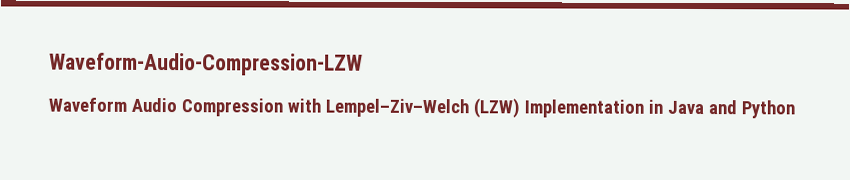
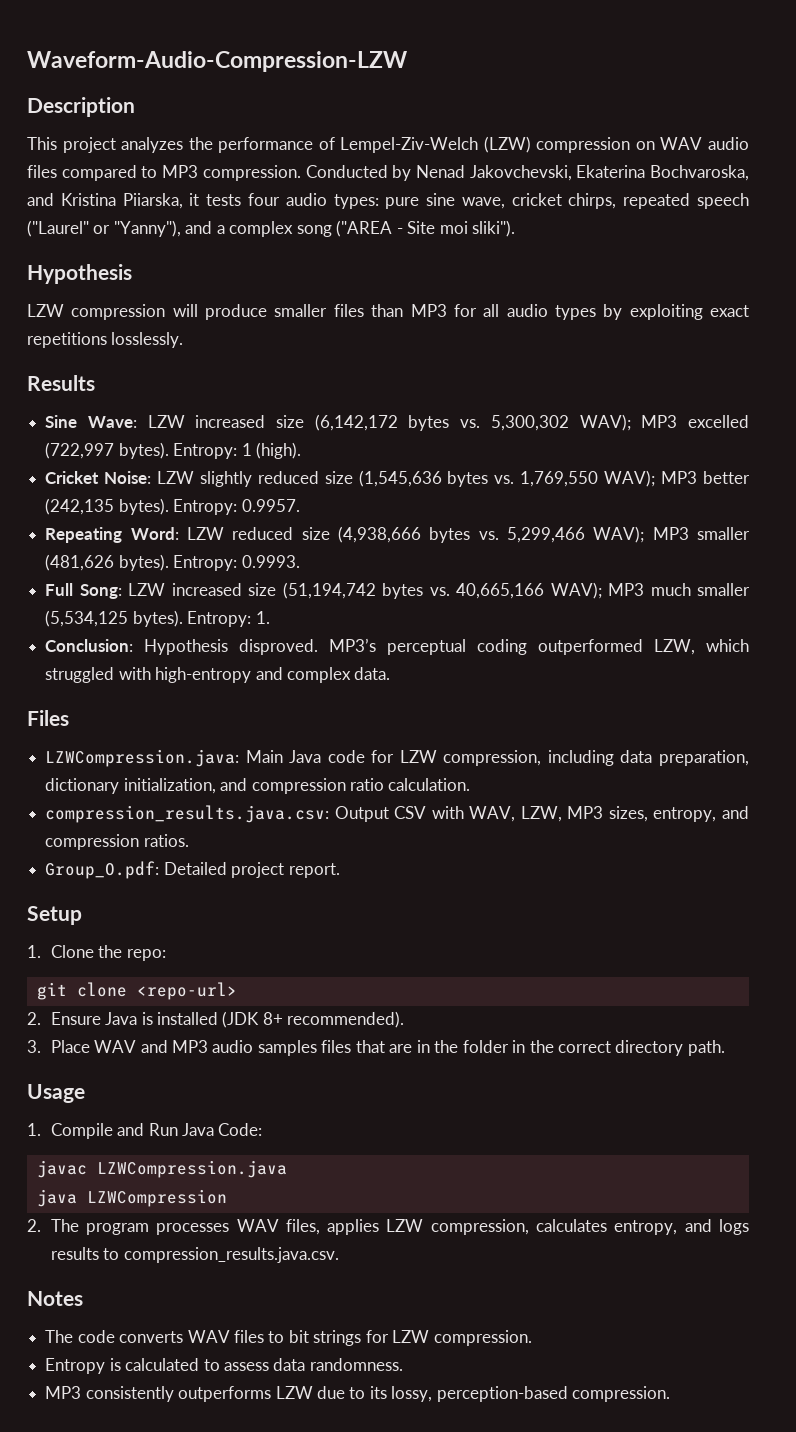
[48,97,795,119] Waveform Audio Compression with Lempel–Ziv–Welch (LZW) Implementation in Java and Python -> [27,97,135,117] [27,136,749,153] [27,165,750,181] [27,193,750,209] [27,220,516,237] [27,264,132,284] [27,304,749,320] [27,332,184,348] [27,375,95,391] [45,414,749,431] [45,442,301,459] [45,470,750,487] [45,498,300,515] [45,526,751,543] [45,554,300,571] [45,582,750,599] [45,610,270,627] [45,638,750,655] [45,667,391,683] [27,710,69,726] [45,749,749,767] [45,778,471,794] [45,805,749,823] [45,834,189,850] [45,861,340,879] [27,906,82,925] [27,945,166,961] [36,982,237,1000] [27,1011,405,1028] [27,1040,725,1056] [27,1084,85,1103] [27,1123,263,1139] [36,1160,287,1178] [36,1189,227,1207] [27,1219,749,1235] [50,1247,339,1263] [27,1291,83,1306] [45,1330,532,1346] [45,1358,403,1374] [45,1386,671,1402] Description // This project analyzes the performance of Lempel-Ziv-Welch (LZW) compression on WAV audio files compared to MP3 compression. Conducted by Nenad Jakovchevski, Ekaterina Bochvaroska, and Kristina Piiarska, it tests four audio types: pure sine wave, cricket chirps, repeated speech ("Laurel" or "Yanny"), and a complex song ("AREA - Site moi sliki"). // Hypothesis // LZW compression will produce smaller files than MP3 for all audio types by exploiting exact repetitions losslessly. // Results // Sine Wave: LZW increased size (6,142,172 bytes vs. 5,300,302 WAV); MP3 excelled (722,997 bytes). Entropy: 1 (high). // Cricket Noise: LZW slightly reduced size (1,545,636 bytes vs. 1,769,550 WAV); MP3 better (242,135 bytes). Entropy: 0.9957. // Repeating Word: LZW reduced size (4,938,666 bytes vs. 5,299,466 WAV); MP3 smaller (481,626 bytes). Entropy: 0.9993. // Full Song: LZW increased size (51,194,742 bytes vs. 40,665,166 WAV); MP3 much smaller (5,534,125 bytes). Entropy: 1. // Conclusion: Hypothesis disproved. MP3’s perceptual coding outperformed LZW, which struggled with high-entropy and complex data. // Files // LZWCompression.java: Main Java code for LZW compression, including data preparation, dictionary initialization, and compression ratio calculation. // compression_results.java.csv: Output CSV with WAV, LZW, MP3 sizes, entropy, and compression ratios. // Group_O.pdf: Detailed project report. // Setup // 1. Clone the repo: // git clone <repo-url> // 2. Ensure Java is installed (JDK 8+ recommended). // 3. Place WAV and MP3 audio samples files that are in the folder in the correct directory path. // Usage // 1. Compile and Run Java Code: // javac LZWCompression.java // java LZWCompression // 2. The program processes WAV files, applies LZW compression, calculates entropy, and logs results to compression_results.java.csv. // Notes // The code converts WAV files to bit strings for LZW compression. // Entropy is calculated to assess data randomness. // MP3 consistently outperforms LZW due to its lossy, perception-based compression.

